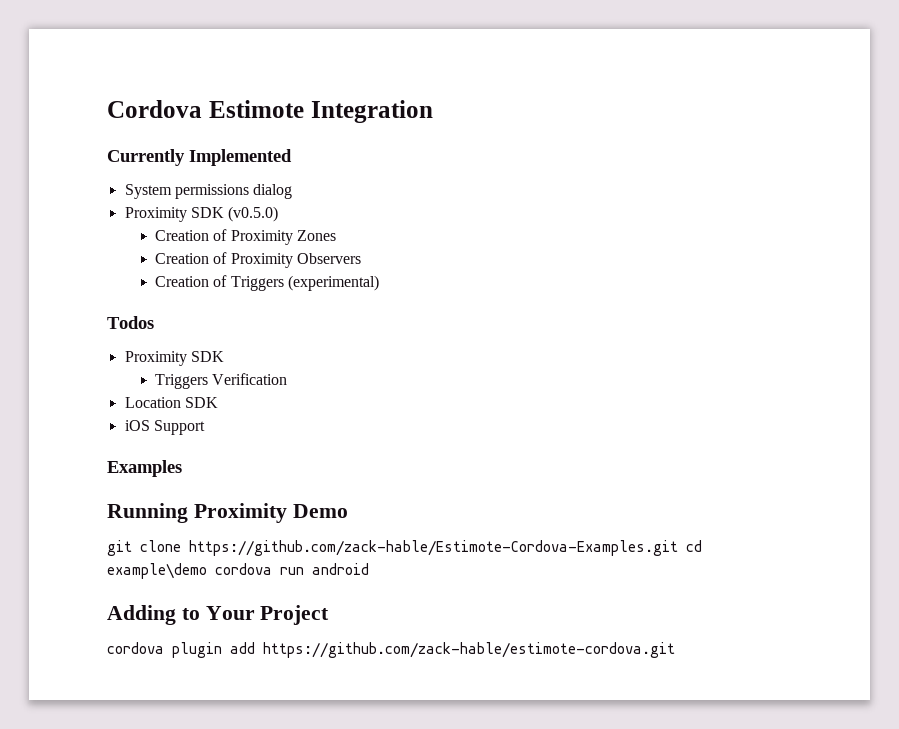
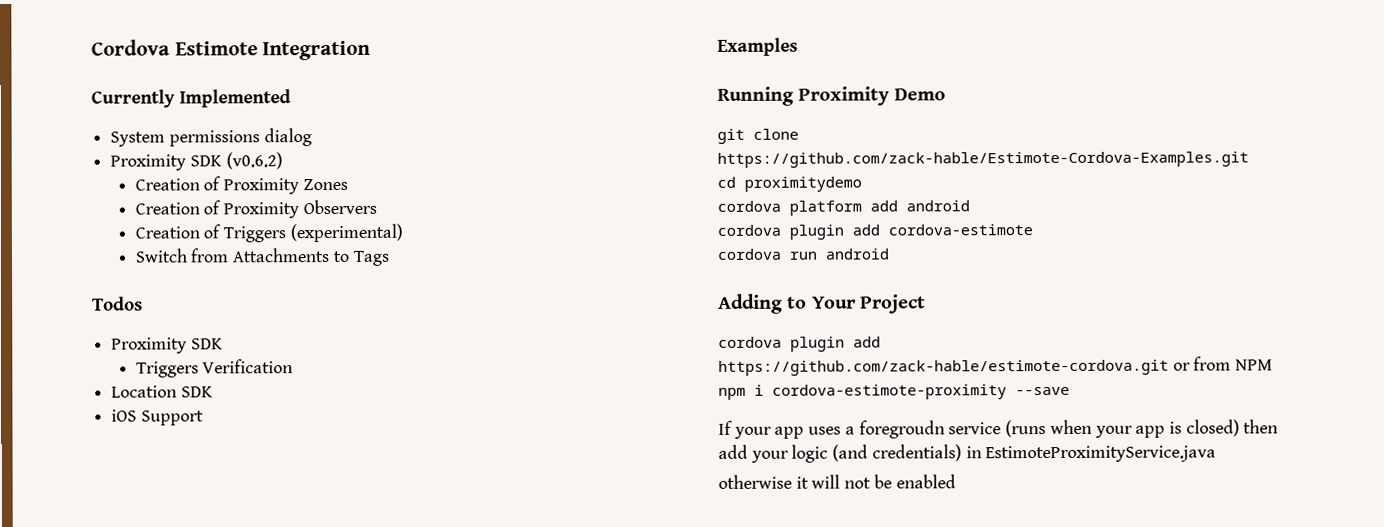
[228,206,279,222] (v0.5.0) -> [225,152,283,170] (v0.6.2)
(379, 283) none -> [134,248,390,266] // Switch from Attachments to Tags
[686,540,702,552] [107,563,207,579] cd example\demo -> [717,176,862,192] [717,200,970,216] [717,224,1033,240] // cd proximitydemo // cordova platform add android // cordova plugin add cordova-estimote //
(675, 650) none -> [1172,356,1274,371] [718,384,1070,400] [718,419,1279,439] [718,444,1217,463] [718,474,956,489] or from NPM npm i cordova-estimote-proximity --save // If your app uses a foregroudn service (runs when your app is closed) then add your logic (and credentials) in EstimoteProximityService.java // otherwise it will not be enabled

